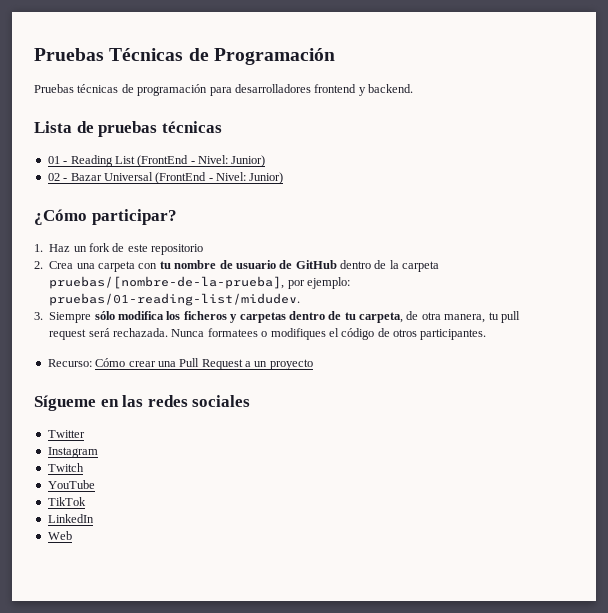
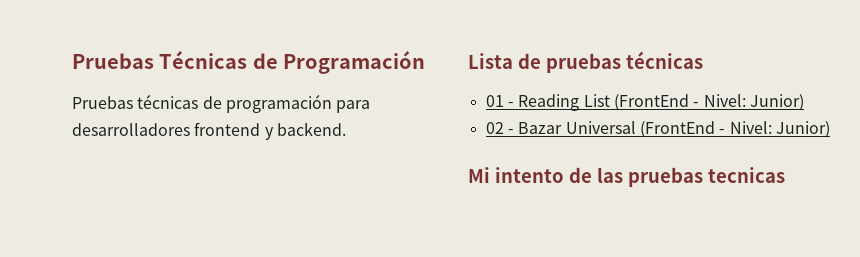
[34,209,177,225] [34,243,204,255] [34,260,440,272] [49,276,350,289] [49,293,301,306] [34,311,520,323] [49,328,487,340] [47,358,313,370] [34,395,251,411] [47,430,85,438] [47,447,98,458] [47,463,84,472] [47,480,95,489] [47,497,86,506] [47,514,94,523] [47,531,72,540] ¿Cómo participar? // 1. Haz un fork de este repositorio // 2. Crea una carpeta con tu nombre de usuario de GitHub dentro de la carpeta pruebas/[nombre-de-la-prueba], por ejemplo: pruebas/01-reading-list/midudev. // 3. Siempre sólo modifica los ficheros y carpetas dentro de tu carpeta, de otra manera, tu pull request será rechazada. Nunca formatees o modifiques el código de otros participantes. // Recurso: Cómo crear una Pull Request a un proyecto // Sígueme en las redes sociales // Twitter // Instagram // Twitch // YouTube // TikTok // LinkedIn // Web -> [468,167,785,187] Mi intento de las pruebas tecnicas

